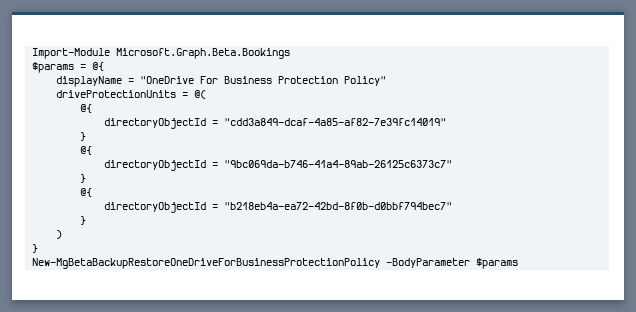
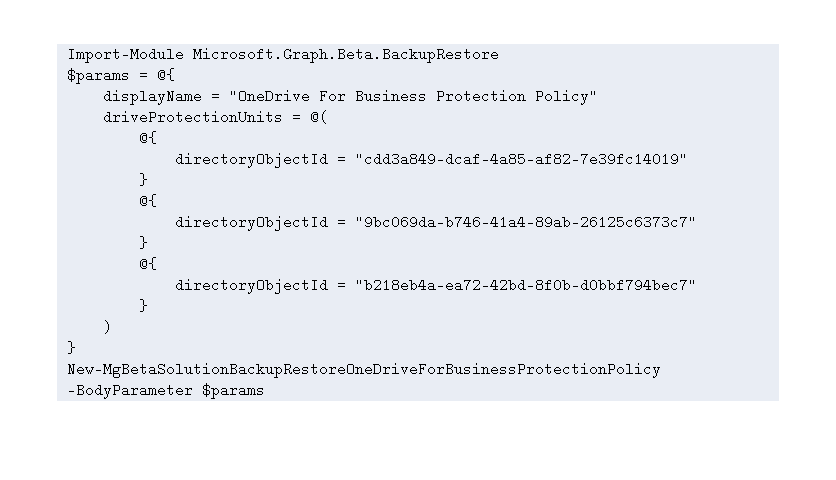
[115,48,290,59] Microsoft.Graph.Beta.Bookings -> [192,47,499,63] Microsoft.Graph.Beta.BackupRestore
[31,258,380,269] New-MgBetaBackupRestoreOneDriveForBusinessProtectionPolicy -> [66,362,661,378] New-MgBetaSolutionBackupRestoreOneDriveForBusinessProtectionPolicy

